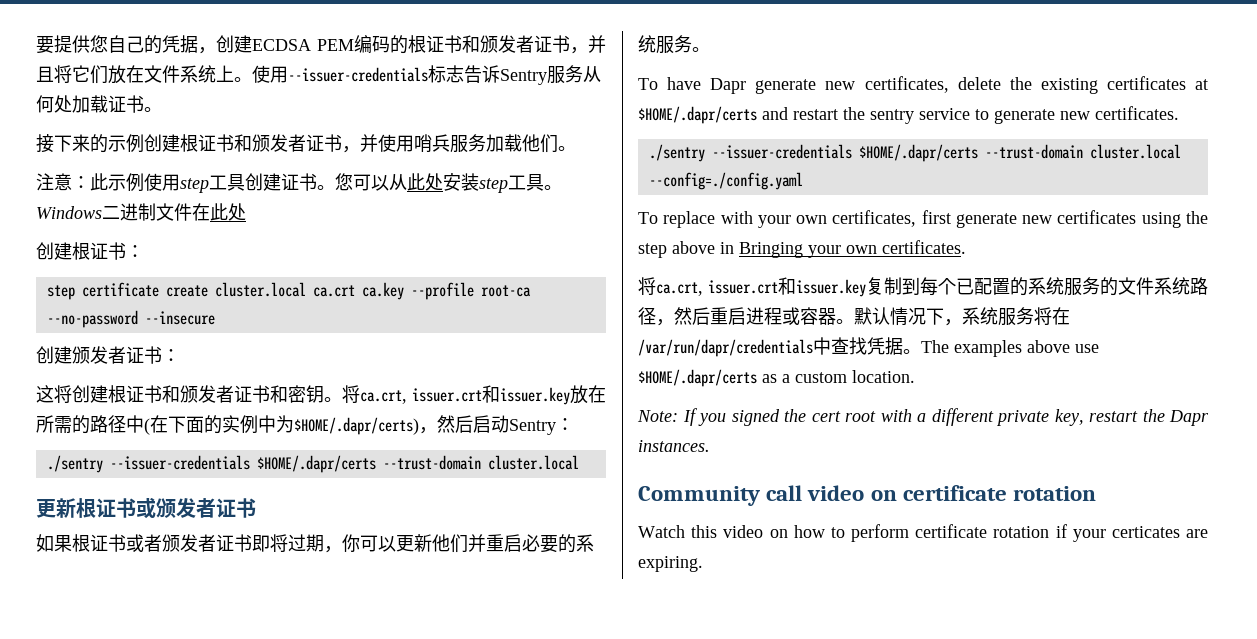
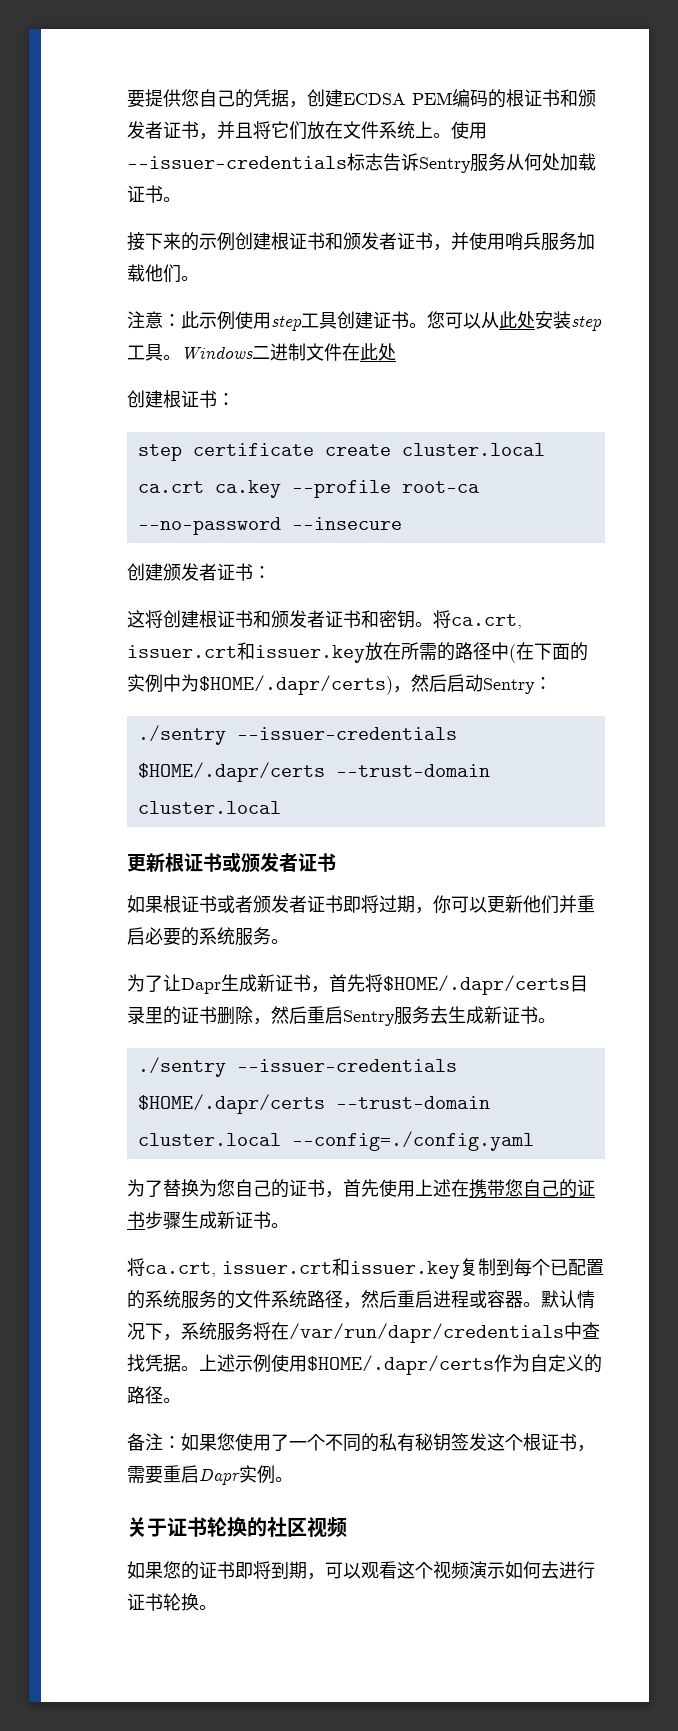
[638,76,1208,94] [638,106,1179,124] To have Dapr generate new certificates, delete the existing certificates at $HOME/.dapr/certs and restart the sentry service to generate new certificates. -> [127,974,588,995] [127,1006,556,1026] 为了让Dapr生成新证书，首先将$HOME/.dapr/certs目录里的证书删除，然后重启Sentry服务去生成新证书。
[638,210,1208,228] [638,240,966,258] To replace with your own certificates, first generate new certificates using the step above in Bringing your own certificates. -> [127,1179,595,1198] [127,1211,289,1230] 为了替换为您自己的证书，首先使用上述在携带您自己的证书步骤生成新证书。
[921,340,1099,357] [638,369,915,387] [637,408,1209,426] [638,440,710,452] [638,485,1097,506] [638,524,1208,542] [638,556,703,572] The examples above use $HOME/.dapr/certs as a custom location. // Note: If you signed the cert root with a different private key, restart the Dapr instances. // Community call video on certificate rotation // Watch this video on how to perform certificate rotation if your certicates are expiring. -> [199,1354,602,1375] [127,1386,181,1404] [127,1433,595,1452] [127,1465,293,1485] [127,1517,347,1537] [127,1561,595,1580] [127,1593,217,1611] 上述示例使用$HOME/.dapr/certs作为自定义的路径。 // 备注：如果您使用了一个不同的私有秘钥签发这个根证书，需要重启Dapr实例。 // 关于证书轮换的社区视频 // 如果您的证书即将到期，可以观看这个视频演示如何去进行证书轮换。

